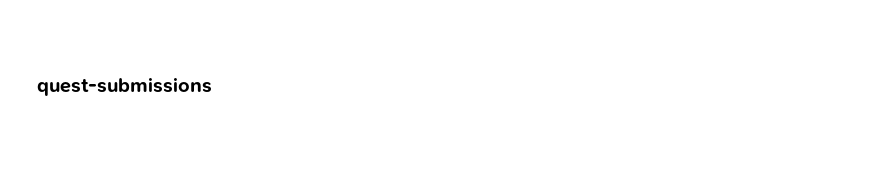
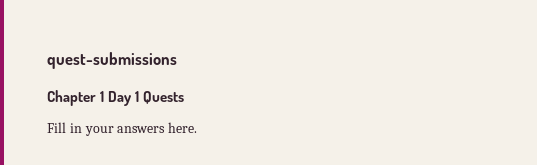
(212, 86) none -> [47,90,185,106] [47,122,198,136] // Chapter 1 Day 1 Quests // Fill in your answers here.

